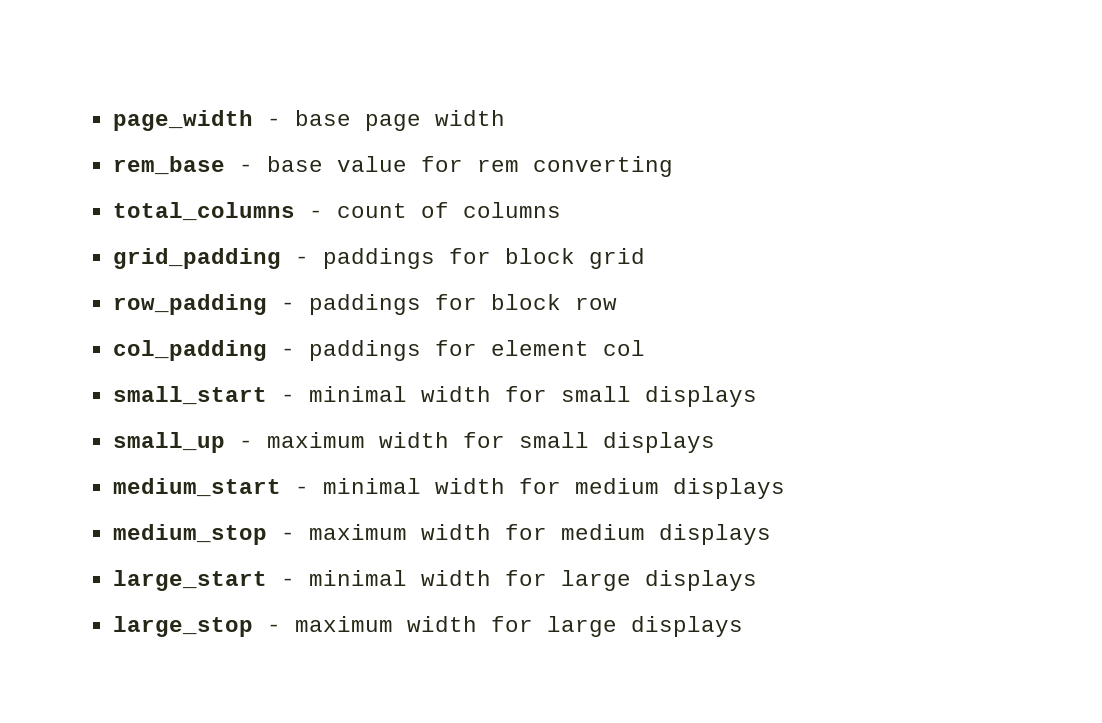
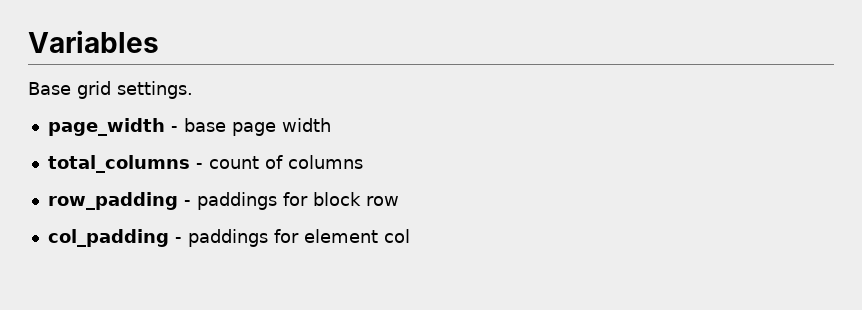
(112, 120) none -> [28,30,159,53] [28,81,193,99] Variables // Base grid settings. //
[112,156,673,177] // rem_base - base value for rem converting -> (331, 125) none
[112,248,645,269] // grid_padding - paddings for block grid -> (363, 162) none
[112,386,757,407] [112,432,715,453] [112,478,785,499] [112,524,771,545] [112,570,757,591] [112,616,743,637] // small_start - minimal width for small displays // small_up - maximum width for small displays // medium_start - minimal width for medium displays // medium_stop - maximum width for medium displays // large_start - minimal width for large displays // large_stop - maximum width for large displays -> (410, 236) none

